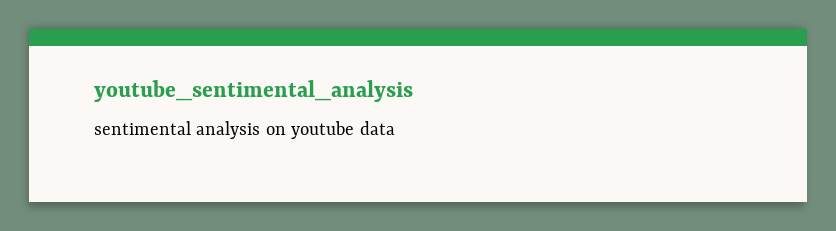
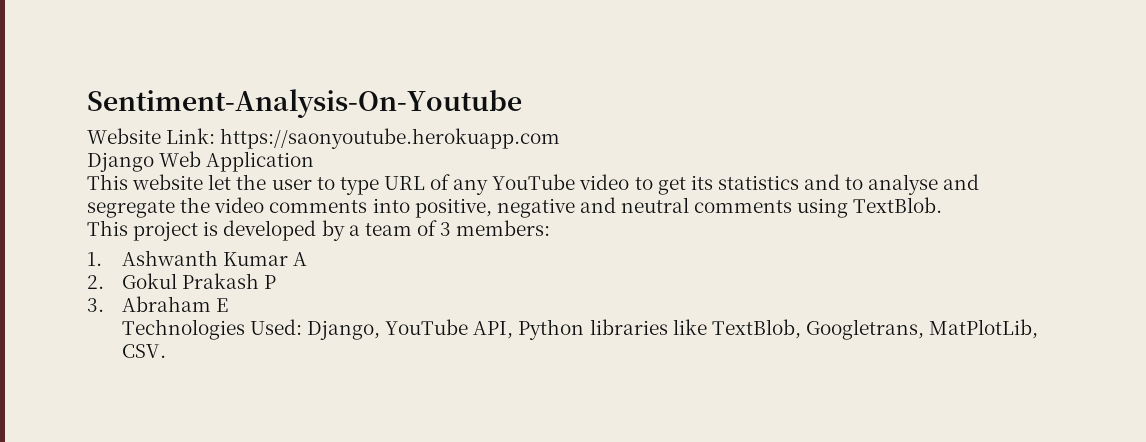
[94,80,413,102] [94,121,395,139] youtube_sentimental_analysis // sentimental analysis on youtube data -> [87,89,522,118] [87,128,561,149] [87,151,315,172] [87,174,980,195] [87,197,943,218] [87,220,551,241] [87,250,308,266] [87,273,277,289] [87,296,228,312] [121,319,1039,340] [121,344,166,358] Sentiment-Analysis-On-Youtube // Website Link: https://saonyoutube.herokuapp.com // Django Web Application // This website let the user to type URL of any YouTube video to get its statistics and to analyse and segregate the video comments into positive, negative and neutral comments using TextBlob. // This project is developed by a team of 3 members: // 1. Ashwanth Kumar A // 2. Gokul Prakash P // 3. Abraham E // Technologies Used: Django, YouTube API, Python libraries like TextBlob, Googletrans, MatPlotLib, CSV.

